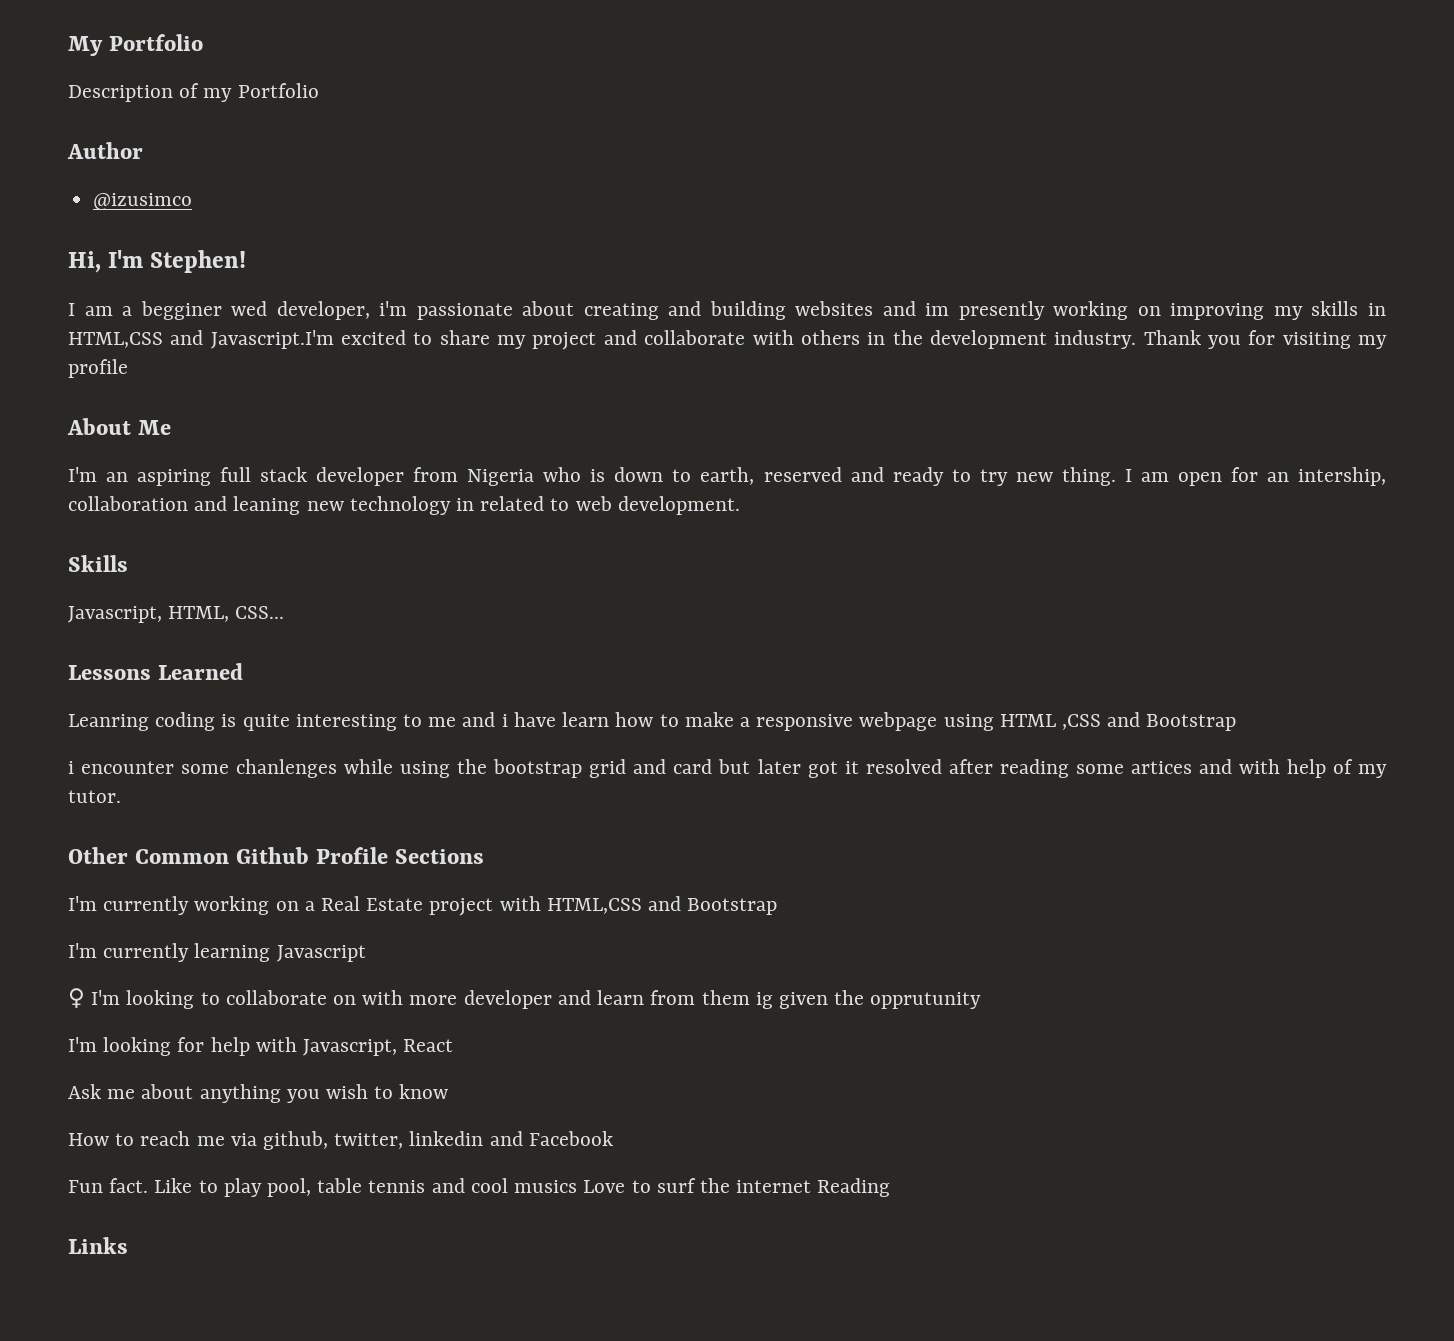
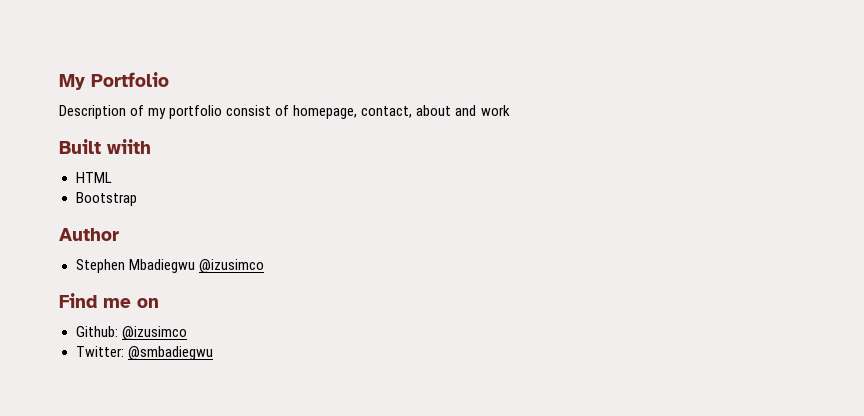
[237,83,319,98] Portfolio -> [169,105,510,119] [59,139,151,154] [75,172,112,183] [75,192,137,206] portfolio consist of homepage, contact, about and work // Built wiith // HTML // Bootstrap
[93,193,193,210] [68,250,247,273] [68,301,1387,320] [68,330,1387,350] [68,359,128,378] [67,418,171,435] [68,467,1386,486] [68,496,740,515] [68,555,128,572] [68,606,285,623] [68,663,243,680] [68,712,1237,731] [68,759,1387,778] [68,790,121,803] [68,847,484,864] [68,896,778,916] [68,943,366,962] [68,988,982,1009] [68,1037,454,1056] [68,1084,449,1103] [68,1131,613,1150] [68,1178,891,1197] [68,1237,128,1254] @izusimco // Hi, I'm Stephen! // I am a begginer wed developer, i'm passionate about creating and building websites and im presently working on improving my skills in HTML,CSS and Javascript.I'm excited to share my project and collaborate with others in the development industry. Thank you for visiting my profile // About Me // I'm an aspiring full stack developer from Nigeria who is down to earth, reserved and ready to try new thing. I am open for an intership, collaboration and leaning new technology in related to web development. // Skills // Javascript, HTML, CSS... // Lessons Learned // Leanring coding is quite interesting to me and i have learn how to make a responsive webpage using HTML ,CSS and Bootstrap // i encounter some chanlenges while using the bootstrap grid and card but later got it resolved after reading some artices and with help of my tutor. // Other Common Github Profile Sections // I'm currently working on a Real Estate project with HTML,CSS and Bootstrap // I'm currently learning Javascript // ♀ I'm looking to collaborate on with more developer and learn from them ig given the opprutunity // I'm looking for help with Javascript, React // Ask me about anything you wish to know // How to reach me via github, twitter, linkedin and Facebook // Fun fact. Like to play pool, table tennis and cool musics Love to surf the internet Reading // Links -> [75,259,264,273] [59,293,159,308] [75,326,187,340] [75,346,213,360] Stephen Mbadiegwu @izusimco // Find me on // Github: @izusimco // Twitter: @smbadiegwu

